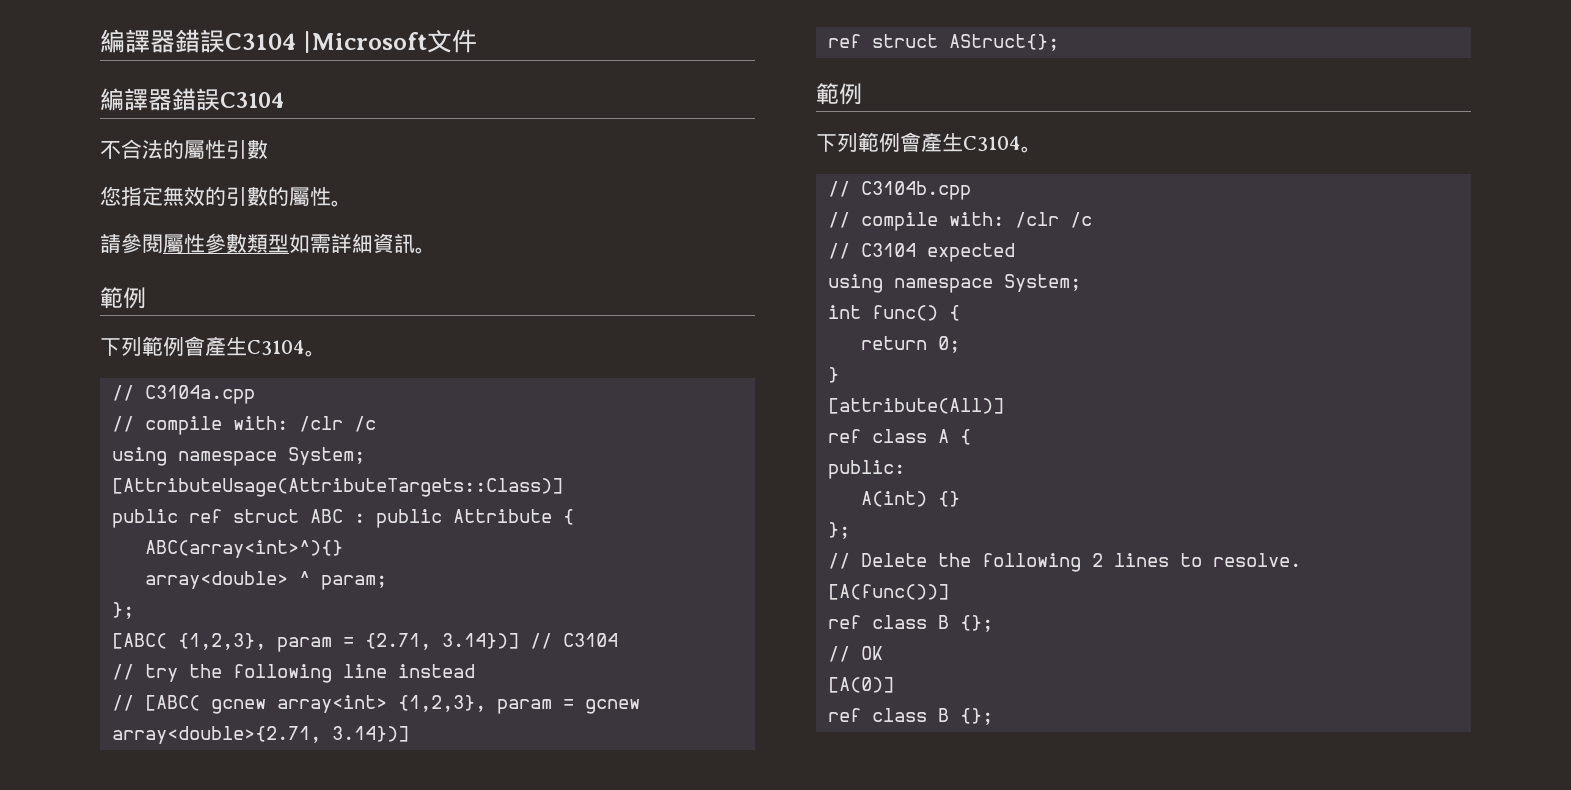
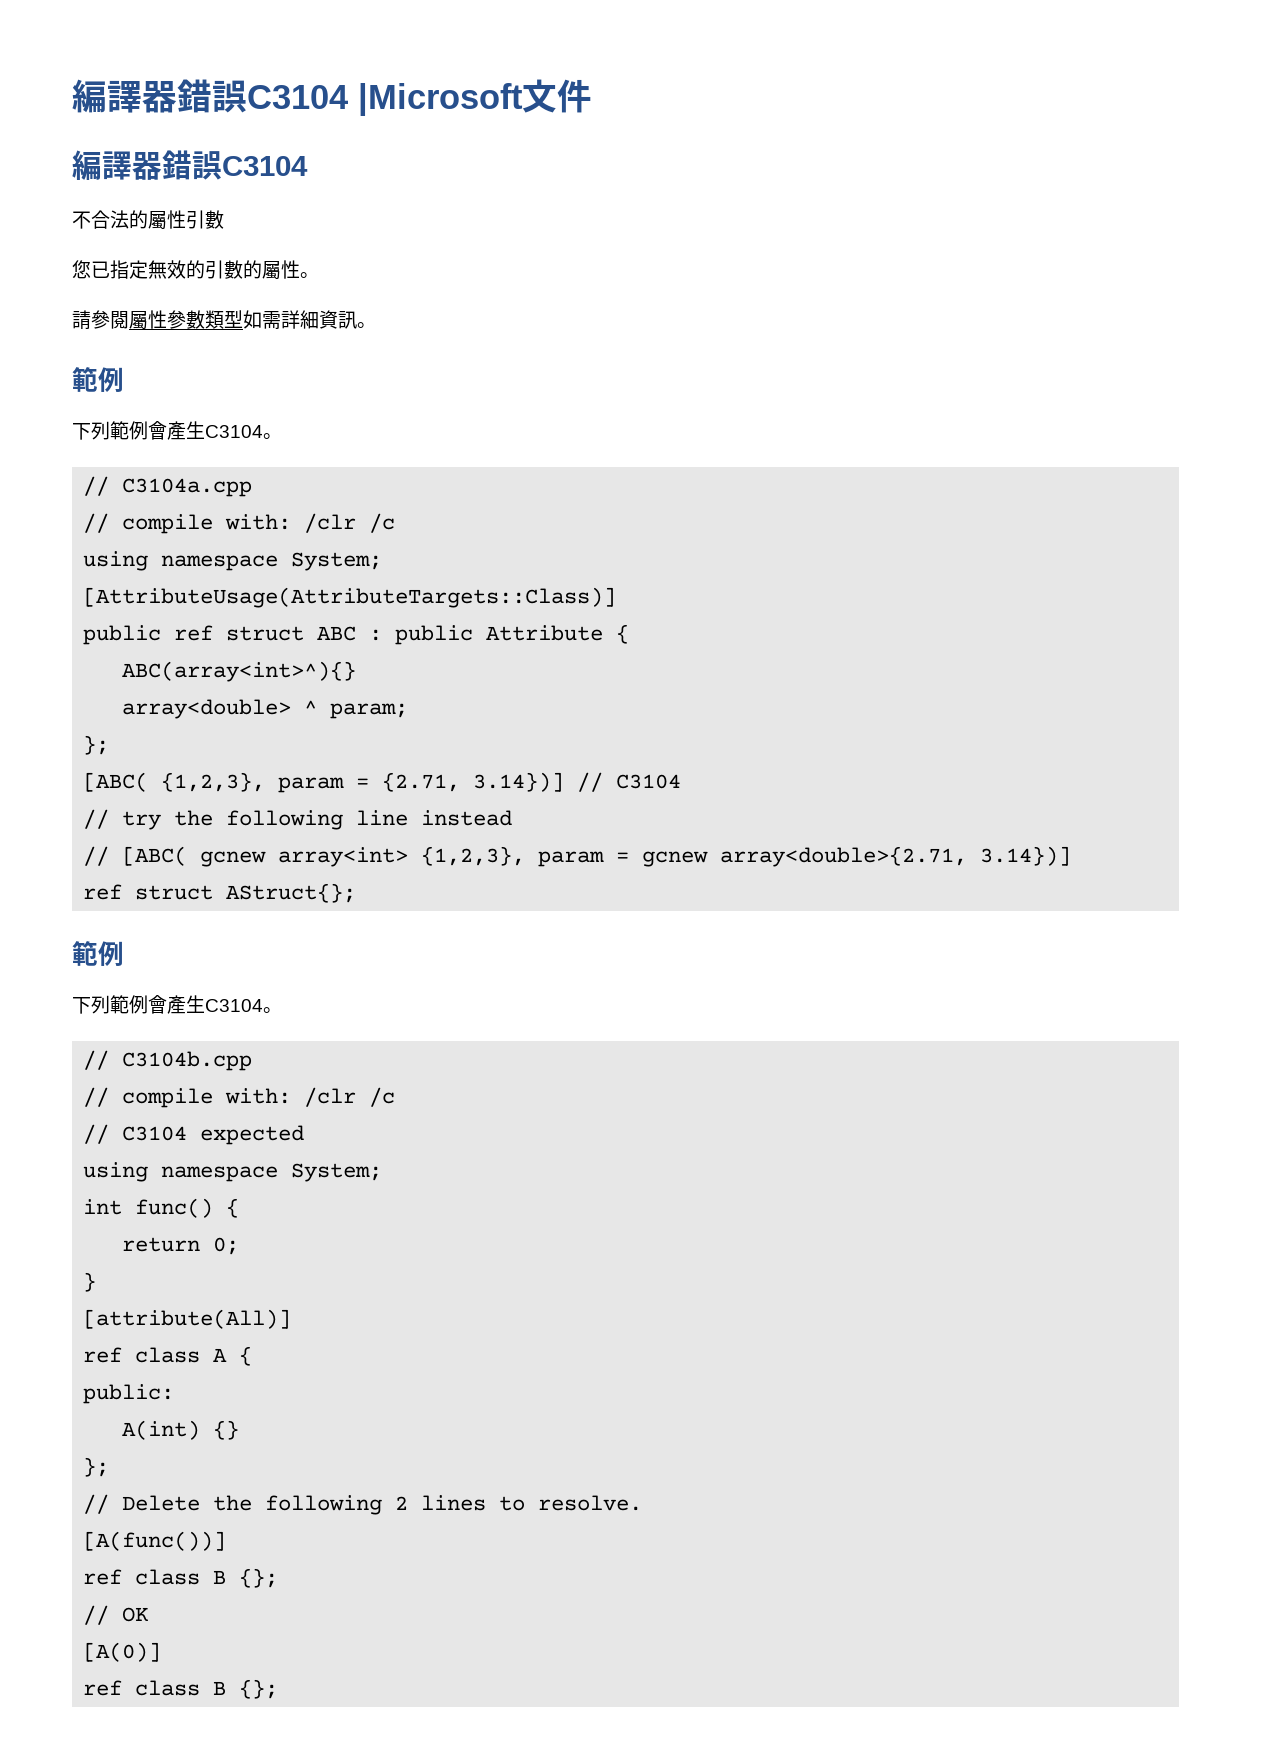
(121, 196) none -> [91,261,110,278] 已

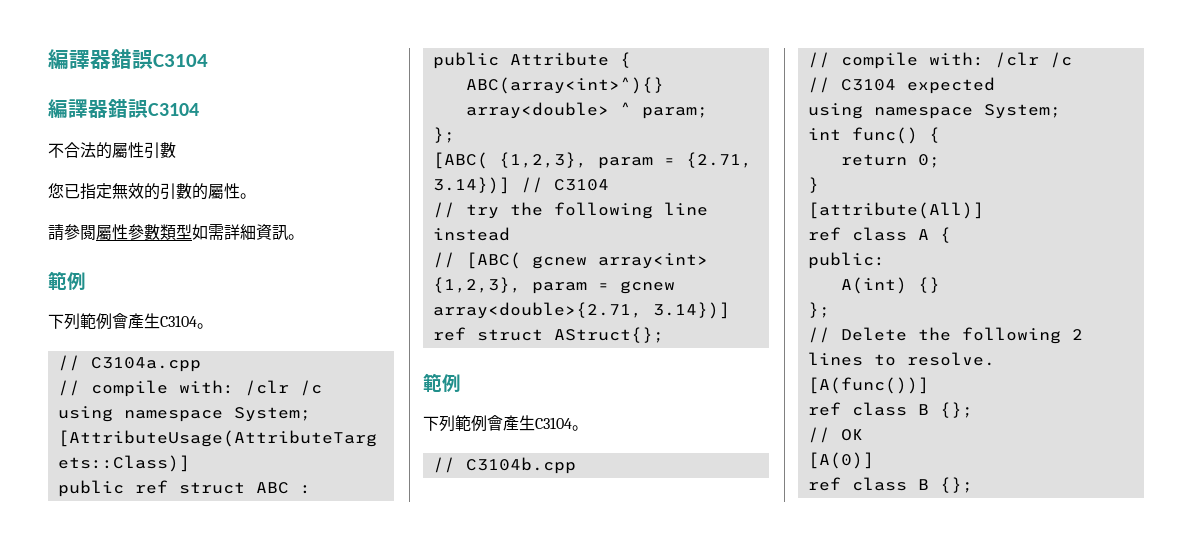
[72,79,592,116] 編譯器錯誤C3104 |Microsoft文件 -> [48,49,208,69] 編譯器錯誤C3104

